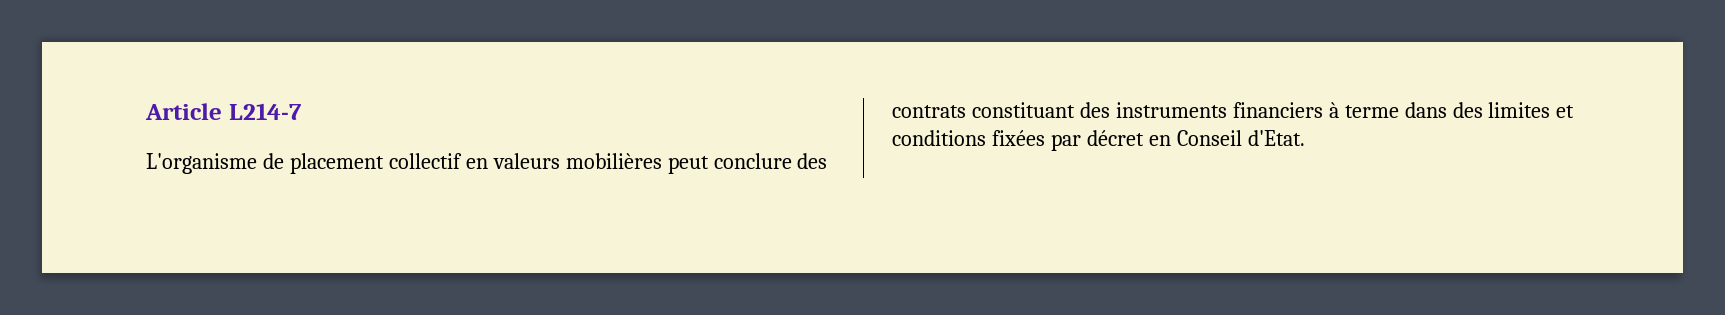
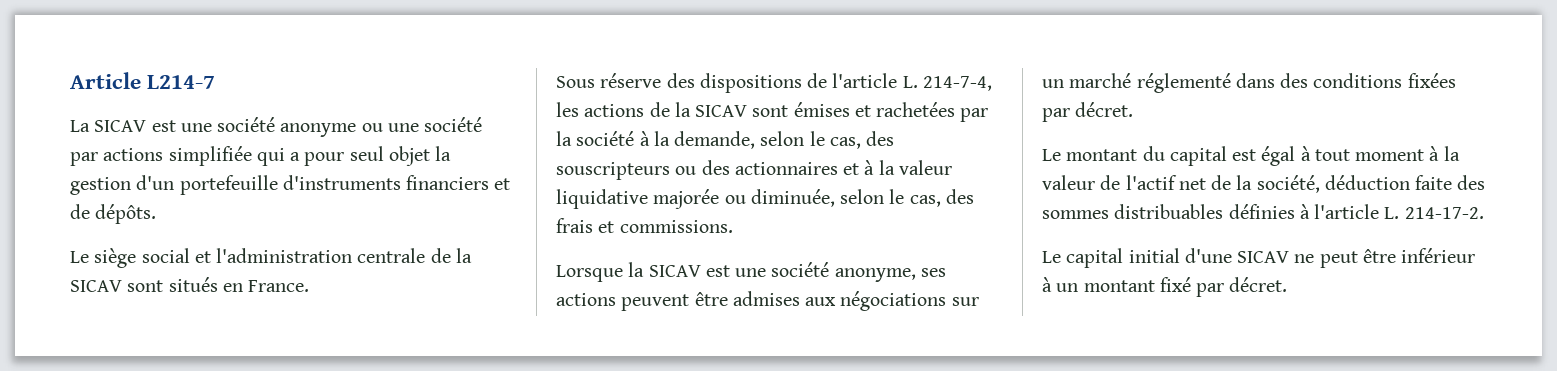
[146,153,828,174] [892,102,1575,118] [892,130,1305,151] L'organisme de placement collectif en valeurs mobilières peut conclure des contrats constituant des instruments financiers à terme dans des limites et conditions fixées par décret en Conseil d'Etat. -> [70,117,483,137] [70,146,452,166] [70,175,511,195] [70,204,157,224] [70,248,472,268] [70,277,310,292] [556,73,992,93] [556,102,989,122] [556,131,895,149] [556,160,952,180] [556,189,974,209] [556,218,733,233] [556,262,946,282] [556,291,979,311] [1042,73,1456,93] [1042,102,1134,122] [1042,146,1460,166] [1042,175,1486,193] [1042,204,1484,219] [1042,248,1476,268] [1042,277,1288,297] La SICAV est une société anonyme ou une société par actions simplifiée qui a pour seul objet la gestion d'un portefeuille d'instruments financiers et de dépôts. // Le siège social et l'administration centrale de la SICAV sont situés en France. // Sous réserve des dispositions de l'article L. 214-7-4, les actions de la SICAV sont émises et rachetées par la société à la demande, selon le cas, des souscripteurs ou des actionnaires et à la valeur liquidative majorée ou diminuée, selon le cas, des frais et commissions. // Lorsque la SICAV est une société anonyme, ses actions peuvent être admises aux négociations sur un marché réglementé dans des conditions fixées par décret. // Le montant du capital est égal à tout moment à la valeur de l'actif net de la société, déduction faite des sommes distribuables définies à l'article L. 214-17-2. // Le capital initial d'une SICAV ne peut être inférieur à un montant fixé par décret.

